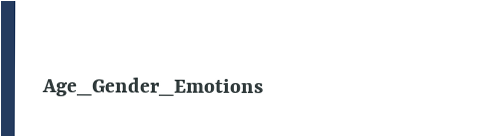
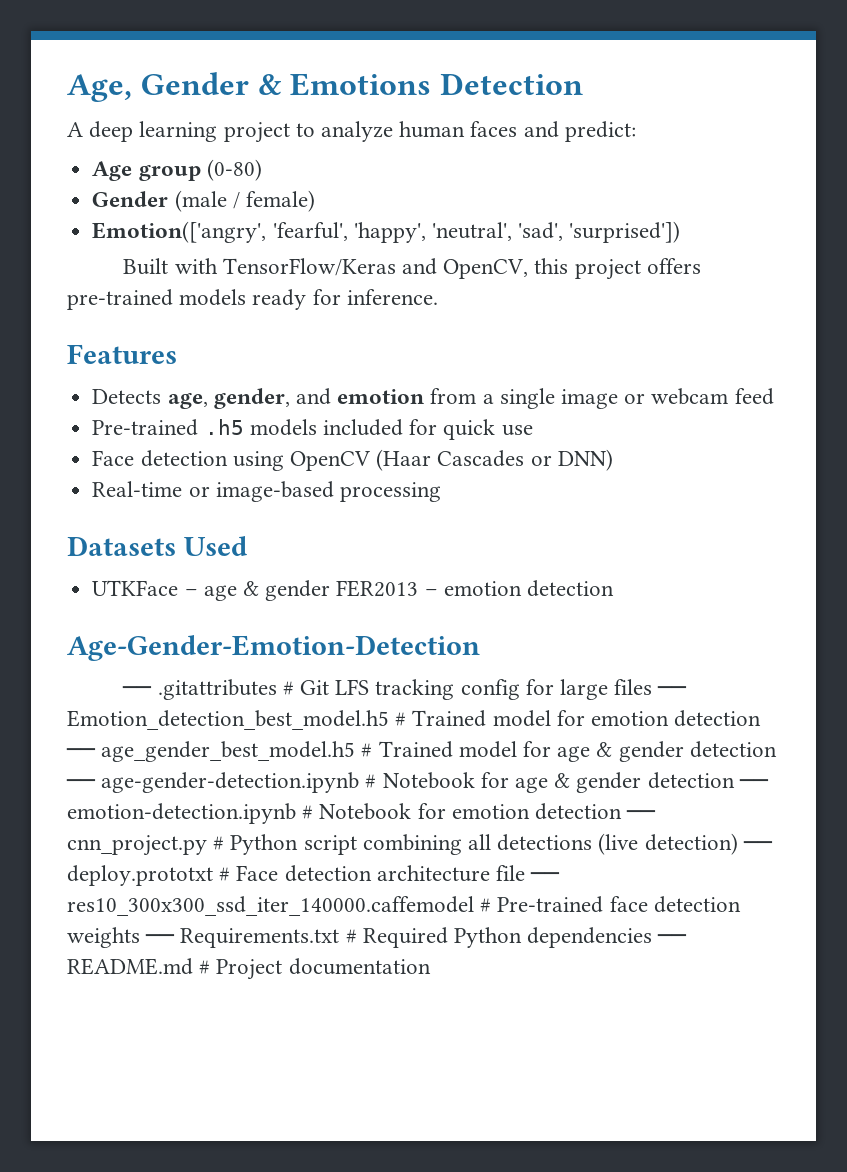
[41,77,263,98] Age_Gender_Emotions -> [67,72,584,102] [67,121,636,143] [92,159,262,181] [92,190,315,212] [92,221,681,243] [123,258,701,280] [67,289,438,310] [67,344,177,364] [92,388,774,409] [92,419,533,440] [92,449,613,471] [92,481,441,502] [67,536,247,556] [92,580,614,601] [67,635,480,661] [122,679,688,700] [67,710,762,730] [66,741,777,762] [66,772,769,793] [67,803,657,824] [67,833,773,856] [67,865,561,886] [67,896,741,916] [67,927,688,948] [67,958,431,980] Age, Gender & Emotions Detection // A deep learning project to analyze human faces and predict: // Age group (0-80) // Gender (male / female) // Emotion(['angry', 'fearful', 'happy', 'neutral', 'sad', 'surprised']) // Built with TensorFlow/Keras and OpenCV, this project offers pre-trained models ready for inference. // Features // Detects age, gender, and emotion from a single image or webcam feed // Pre-trained .h5 models included for quick use // Face detection using OpenCV (Haar Cascades or DNN) // Real-time or image-based processing // Datasets Used // UTKFace – age & gender FER2013 – emotion detection // Age-Gender-Emotion-Detection // ── .gitattributes # Git LFS tracking config for large files ── Emotion_detection_best_model.h5 # Trained model for emotion detection ── age_gender_best_model.h5 # Trained model for age & gender detection ── age-gender-detection.ipynb # Notebook for age & gender detection ── emotion-detection.ipynb # Notebook for emotion detection ── cnn_project.py # Python script combining all detections (live detection) ── deploy.prototxt # Face detection architecture file ── res10_300x300_ssd_iter_140000.caffemodel # Pre-trained face detection weights ── Requirements.txt # Required Python dependencies ── README.md # Project documentation

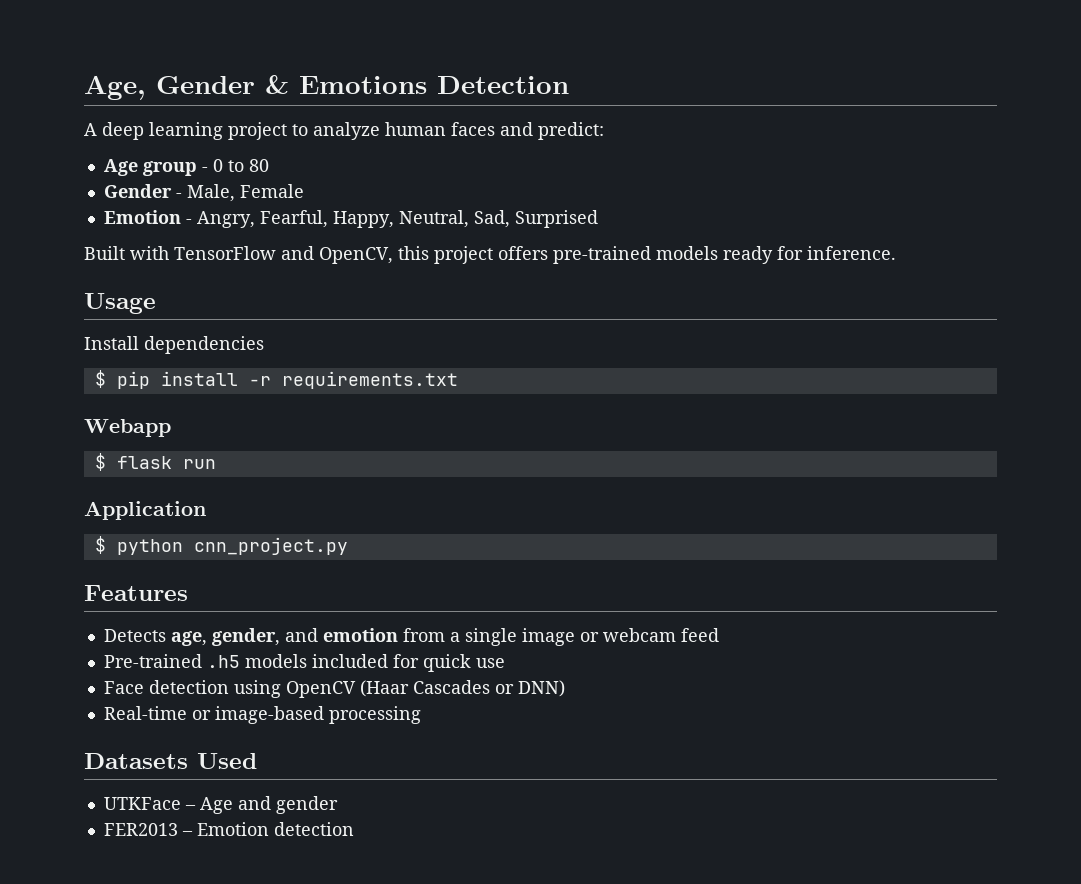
[206,159,262,181] [92,190,315,212] [92,221,681,243] (0-80) // Gender (male / female) // Emotion(['angry', 'fearful', 'happy', 'neutral', 'sad', 'surprised']) -> [201,159,269,172] [103,184,304,202] [103,210,598,228] - 0 to 80 // Gender - Male, Female // Emotion - Angry, Fearful, Happy, Neutral, Sad, Surprised
[222,258,396,276] TensorFlow/Keras -> [174,246,276,260] TensorFlow
(438, 297) none -> [84,293,156,314] [84,336,264,354] [94,370,458,389] [84,419,171,437] [94,453,216,471] [84,501,206,520] [94,536,348,555] // Usage // Install dependencies // $ pip install -r requirements.txt // Webapp // $ flask run // Application // $ python cnn_project.py
[203,580,331,601] age & gender -> [199,796,338,814] Age and gender //
[443,580,614,597] [67,635,480,661] [122,679,688,700] [67,710,762,730] [66,741,777,762] [66,772,769,793] [67,803,657,824] [67,833,773,856] [67,865,561,886] [67,896,741,916] [67,927,688,948] [67,958,431,980] emotion detection // Age-Gender-Emotion-Detection // ── .gitattributes # Git LFS tracking config for large files ── Emotion_detection_best_model.h5 # Trained model for emotion detection ── age_gender_best_model.h5 # Trained model for age & gender detection ── age-gender-detection.ipynb # Notebook for age & gender detection ── emotion-detection.ipynb # Notebook for emotion detection ── cnn_project.py # Python script combining all detections (live detection) ── deploy.prototxt # Face detection architecture file ── res10_300x300_ssd_iter_140000.caffemodel # Pre-trained face detection weights ── Requirements.txt # Required Python dependencies ── README.md # Project documentation -> [196,822,354,836] Emotion detection

